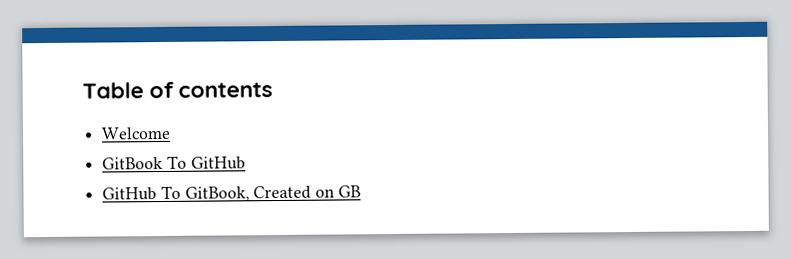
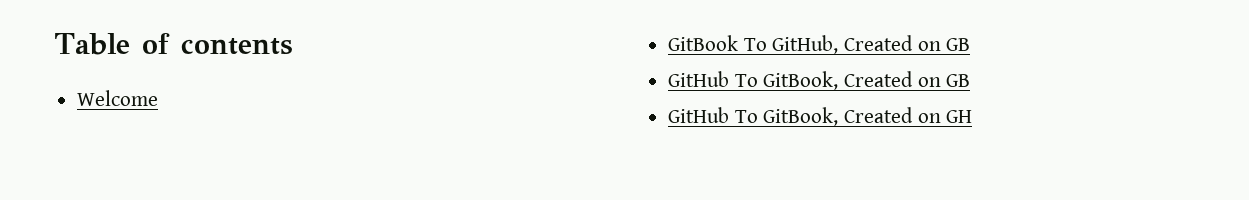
[190,156,246,170] GitHub -> [772,35,971,54] GitHub, Created on GB
(361, 191) none -> [668,107,973,126] // GitHub To GitBook, Created on GH

